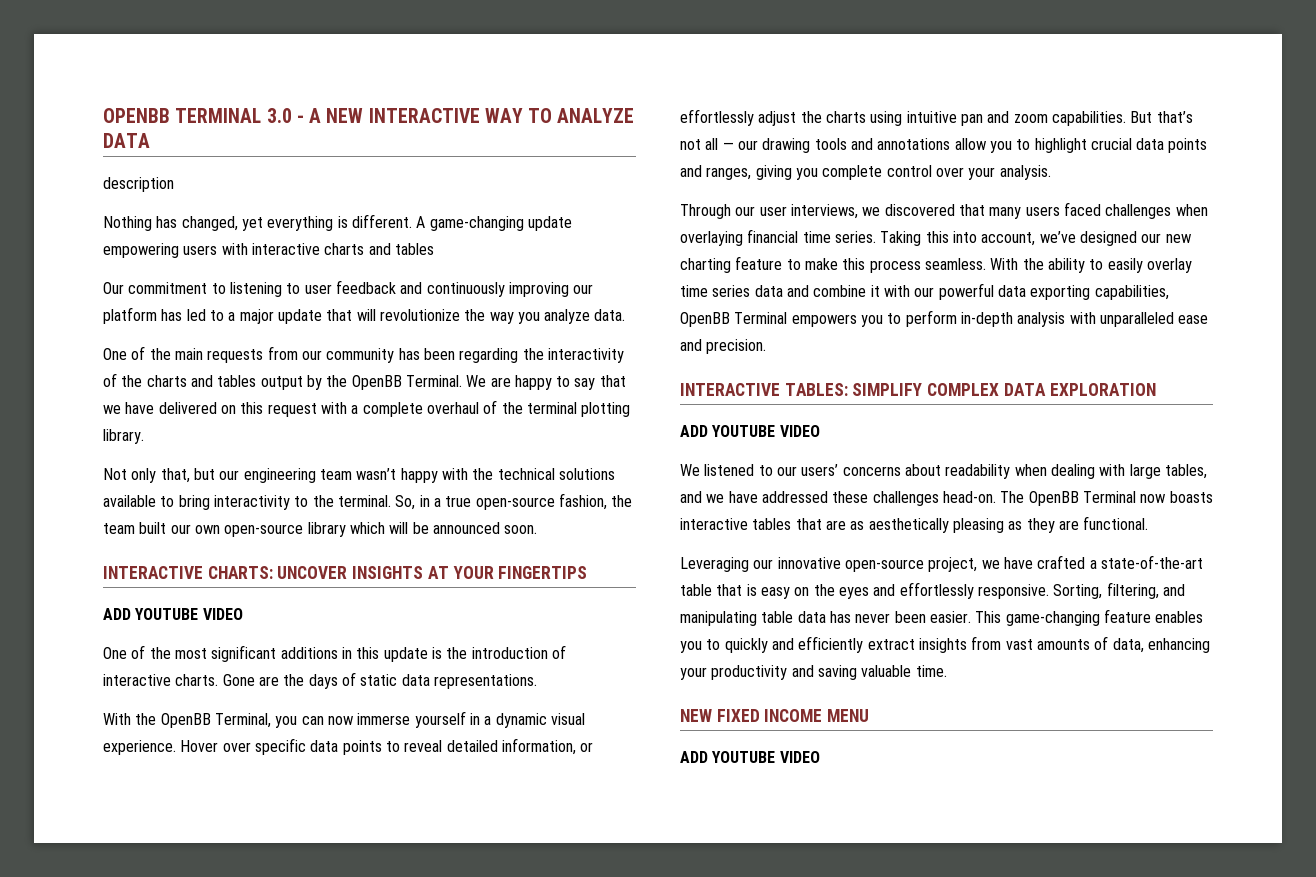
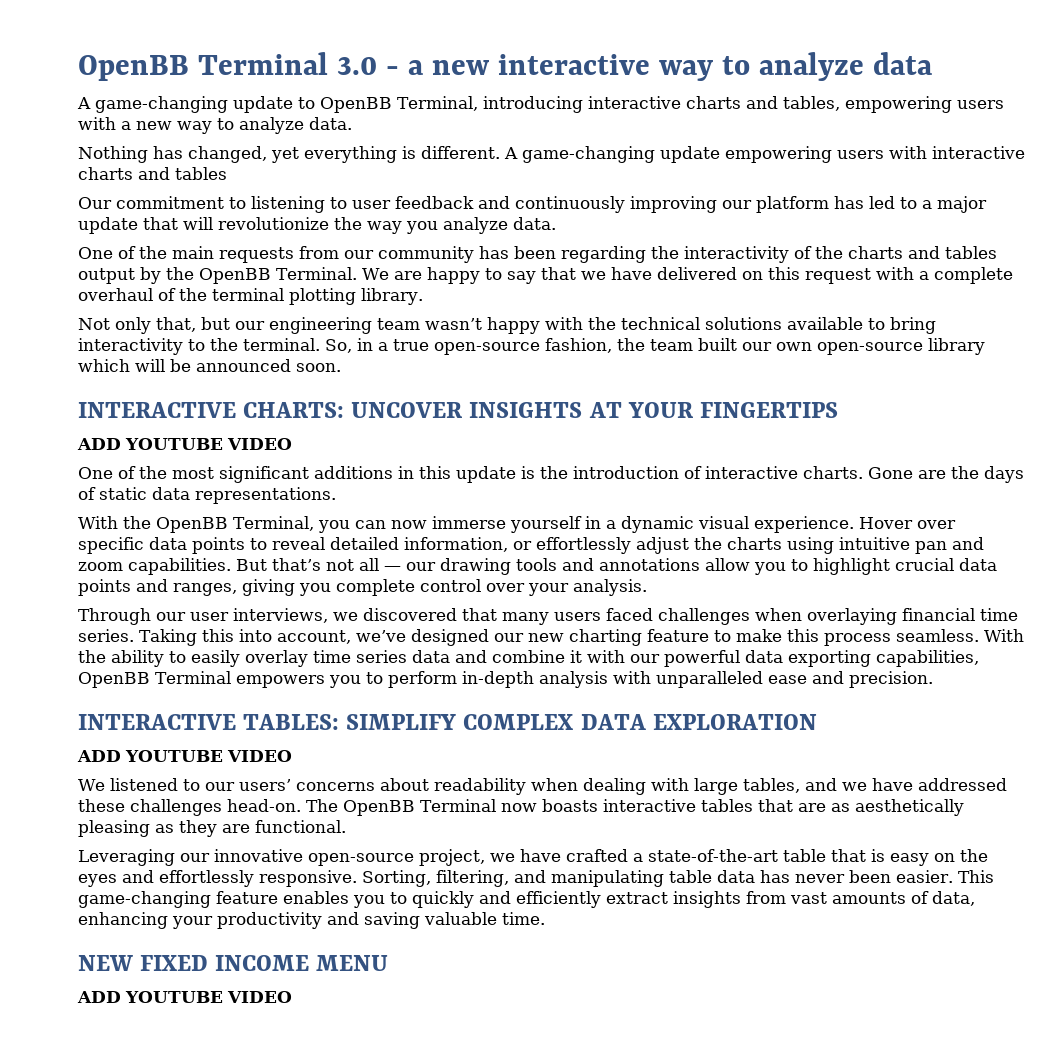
[103,108,635,123] [103,133,150,148] [103,177,174,192] OPENBB TERMINAL 3.0 - A NEW INTERACTIVE WAY TO ANALYZE DATA // description -> [78,52,933,81] [77,96,1004,113] [78,117,352,134] OpenBB Terminal 3.0 - a new interactive way to analyze data // A game-changing update to OpenBB Terminal, introducing interactive charts and tables, empowering users with a new way to analyze data.

